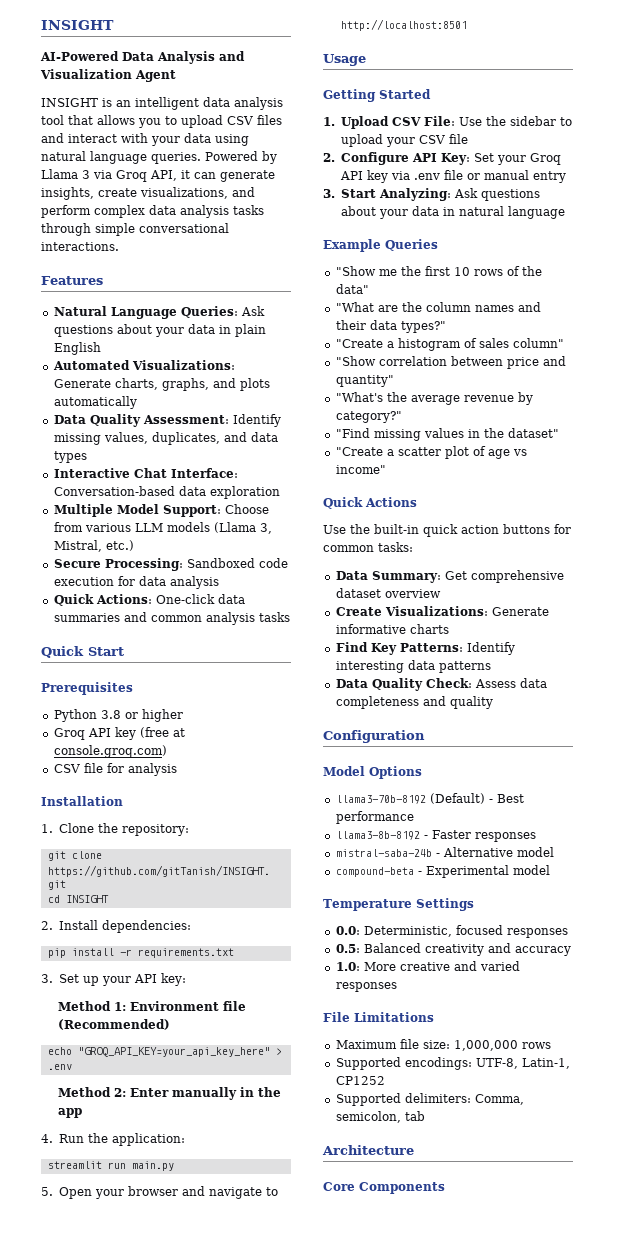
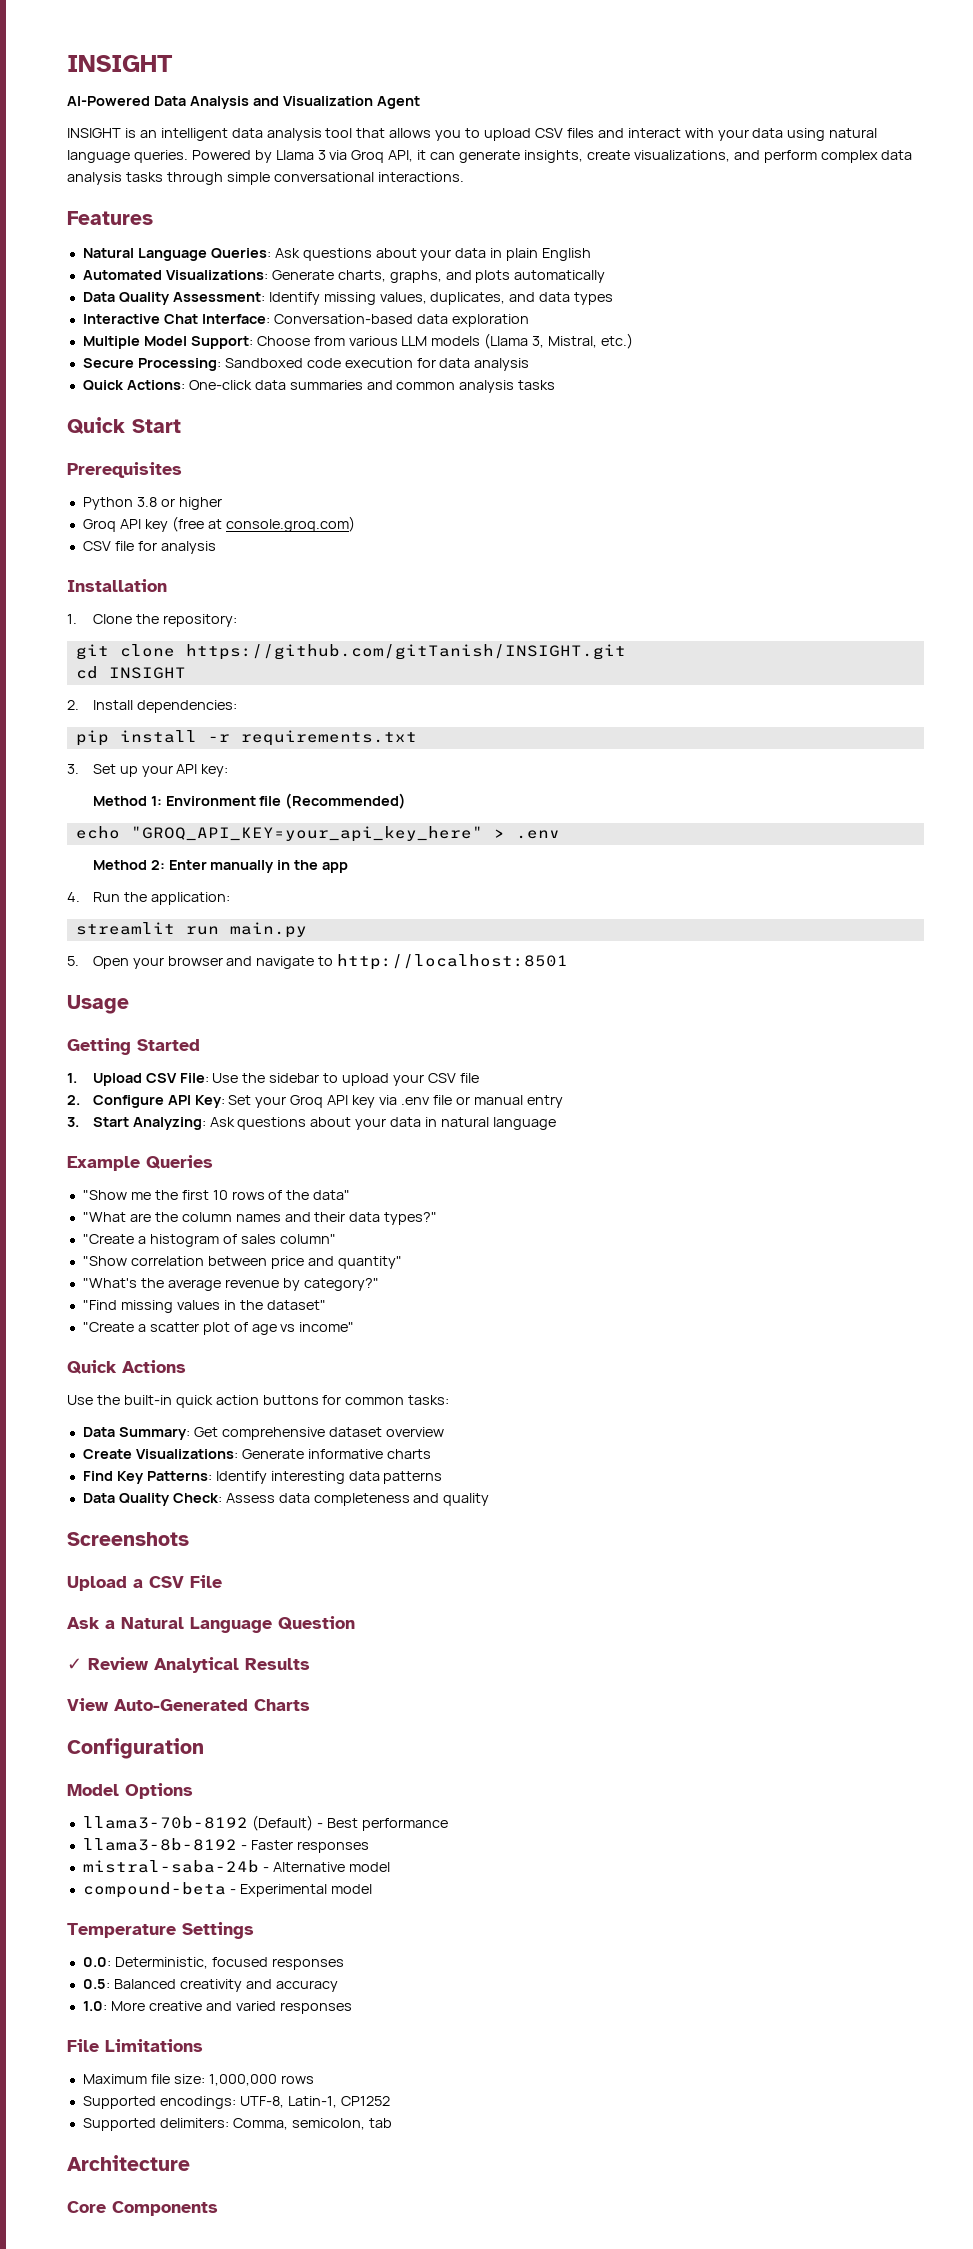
(493, 702) none -> [67,1532,189,1546] [67,1575,222,1591] [67,1616,355,1633] [67,1657,310,1673] [67,1698,310,1711] // Screenshots // Upload a CSV File // Ask a Natural Language Question // ✓ Review Analytical Results // View Auto-Generated Charts

